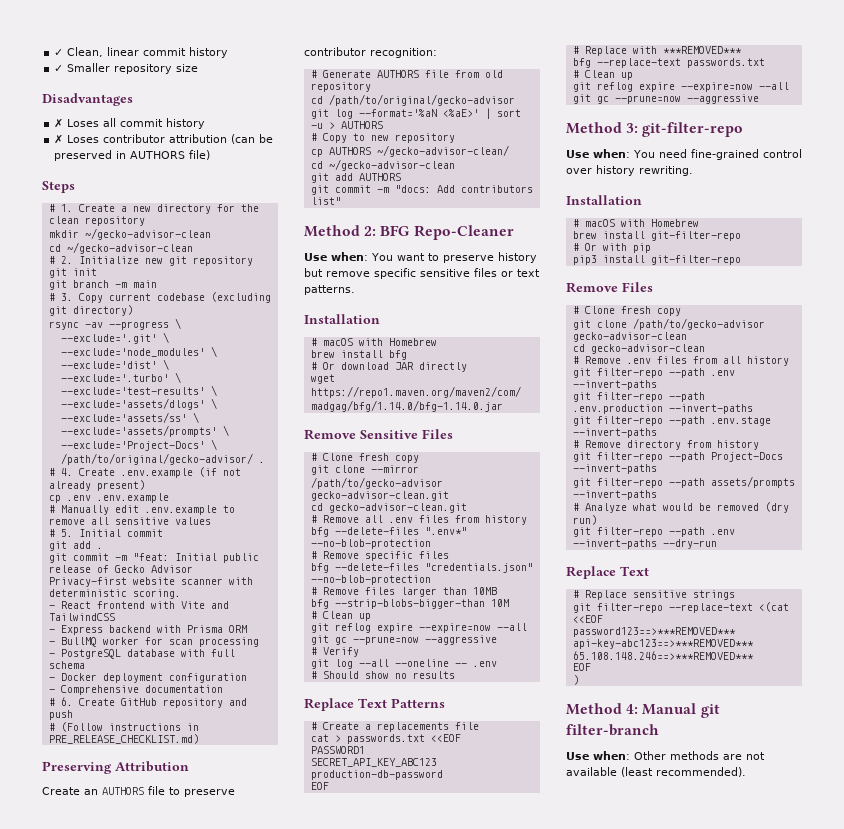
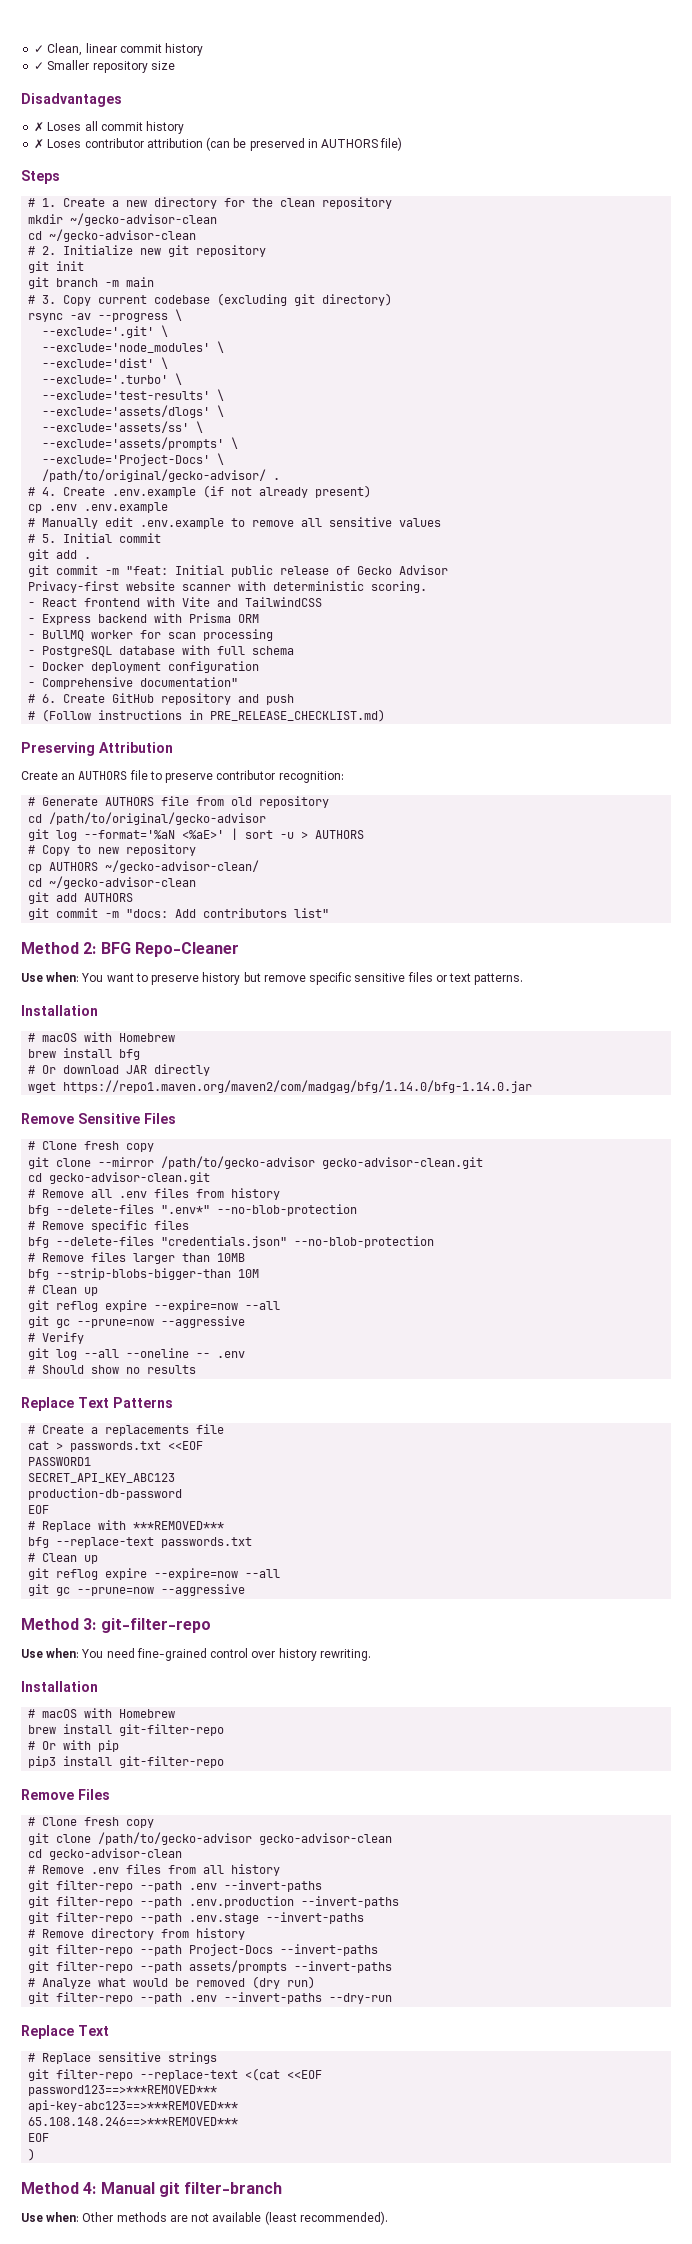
[144,685,223,693] documentation -> [140,677,239,687] documentation"

